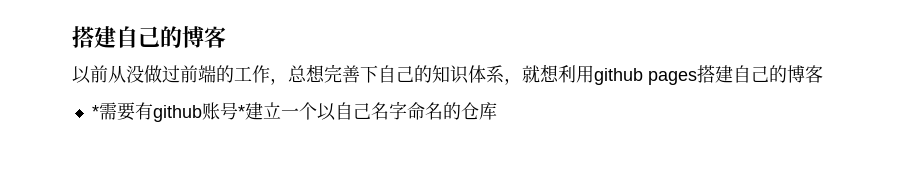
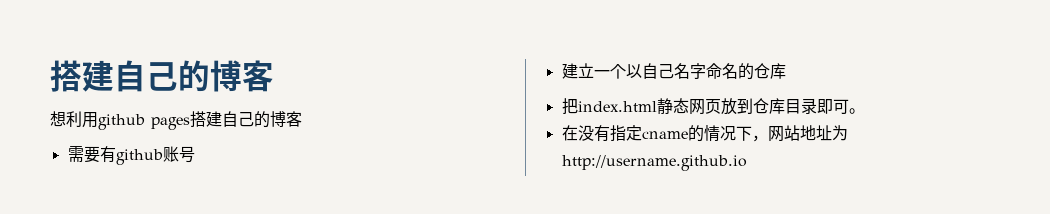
[72,26,226,48] [72,64,540,85] 搭建自己的博客 // 以前从没做过前端的工作，总想完善下自己的知识体系，就 -> [50,60,274,92] 搭建自己的博客 //
[91,105,99,118] * -> (302, 119) none
[237,105,245,118] * -> (195, 154) //
(497, 111) none -> [561,98,865,115] [561,125,848,142] [561,155,747,171] // 把index.html静态网页放到仓库目录即可。 // 在没有指定cname的情况下，网站地址为http://username.github.io

